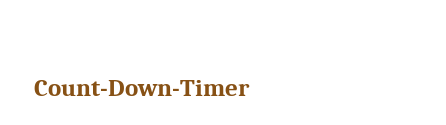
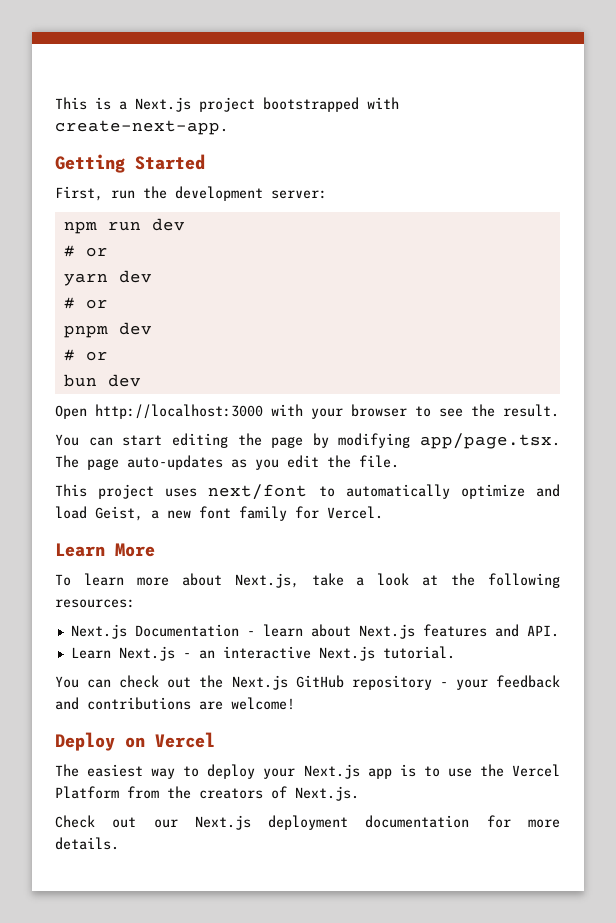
[34,80,250,96] Count-Down-Timer -> [55,97,399,112] [55,120,228,135] [55,154,205,173] [55,186,327,201] [63,218,185,234] [63,245,108,257] [63,270,152,286] [63,297,108,309] [63,322,152,338] [63,349,108,361] [63,374,141,387] [55,404,559,419] [55,433,560,449] [55,455,399,470] [55,484,560,500] [55,506,383,521] [55,543,155,557] [55,573,560,588] [55,599,135,608] [70,624,559,639] [70,646,455,661] [55,675,561,690] [55,697,295,710] [55,732,215,751] [55,764,560,779] [55,786,359,801] [55,815,560,830] [55,837,119,850] This is a Next.js project bootstrapped with create-next-app. // Getting Started // First, run the development server: // npm run dev // # or // yarn dev // # or // pnpm dev // # or // bun dev // Open http://localhost:3000 with your browser to see the result. // You can start editing the page by modifying app/page.tsx. The page auto-updates as you edit the file. // This project uses next/font to automatically optimize and load Geist, a new font family for Vercel. // Learn More // To learn more about Next.js, take a look at the following resources: // Next.js Documentation - learn about Next.js features and API. // Learn Next.js - an interactive Next.js tutorial. // You can check out the Next.js GitHub repository - your feedback and contributions are welcome! // Deploy on Vercel // The easiest way to deploy your Next.js app is to use the Vercel Platform from the creators of Next.js. // Check out our Next.js deployment documentation for more details.

